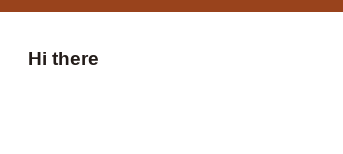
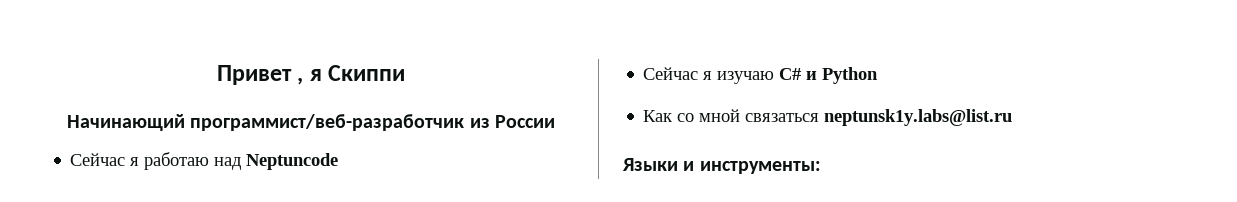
[28,52,100,65] Hi there -> [216,65,406,85] [66,114,556,131] [70,152,339,170] [643,67,879,84] [643,109,1013,126] [622,158,821,174] Привет , я Скиппи // Начинающий программист/веб-разработчик из России // Сейчас я работаю над Neptuncode // Сейчас я изучаю C# и Python // Как со мной связаться neptunsk1y.labs@list.ru // Языки и инструменты:

